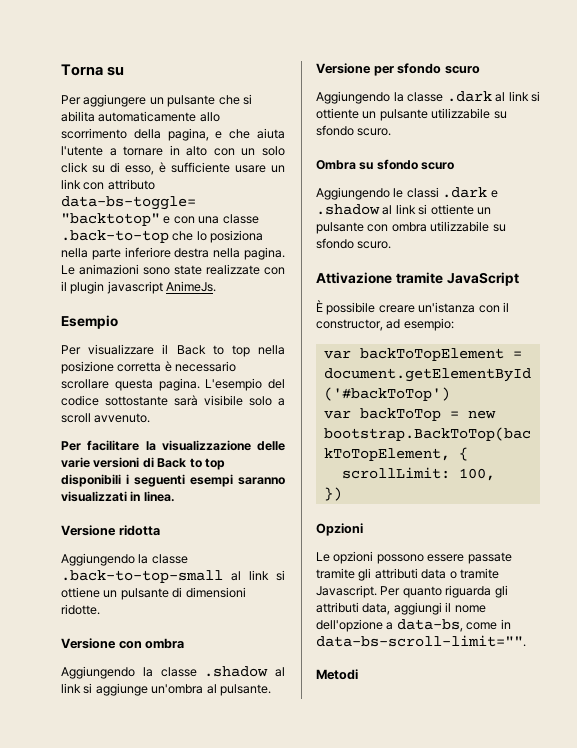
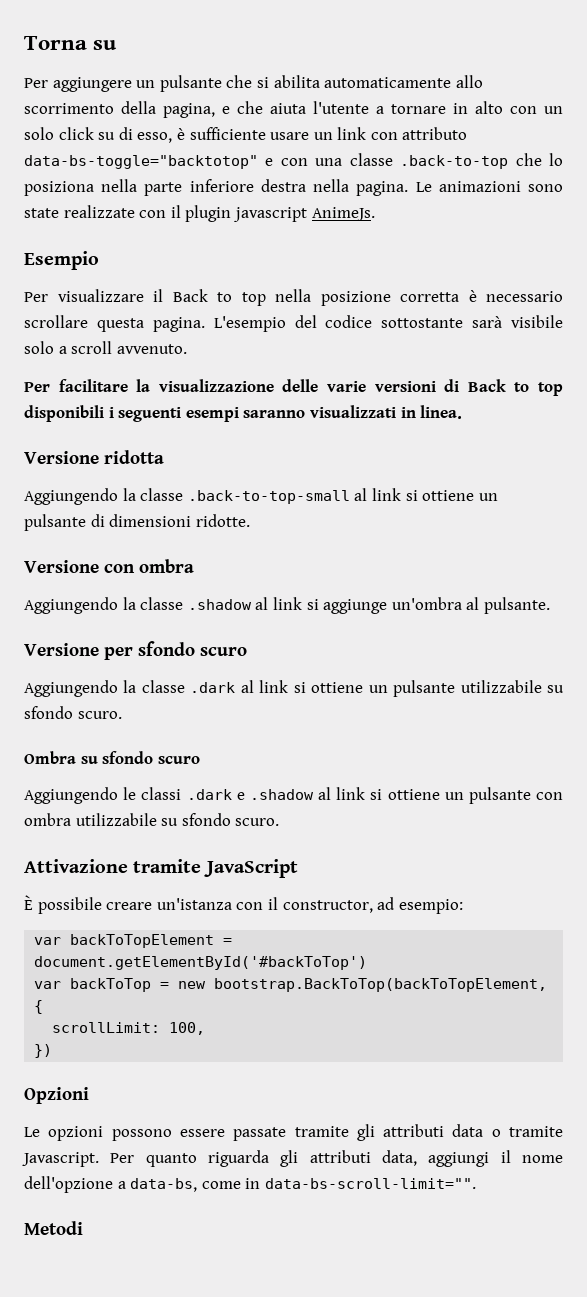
[316,108,359,119] ottiente -> [311,682,364,693] ottiene
[430,204,474,215] ottiente -> [387,789,440,800] ottiene

